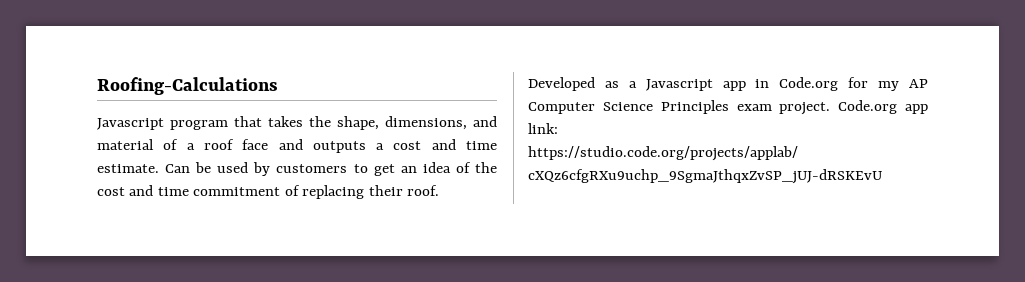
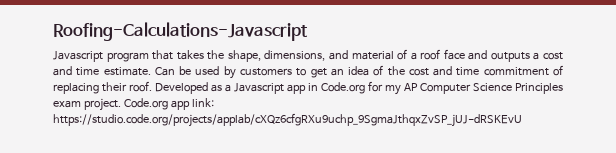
[97,77,278,95] Roofing-Calculations -> [53,22,308,41] Roofing-Calculations-Javascript

